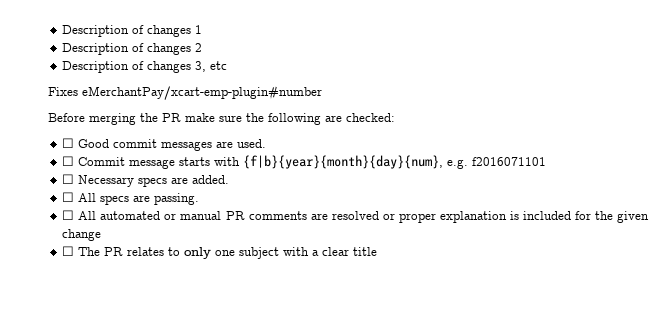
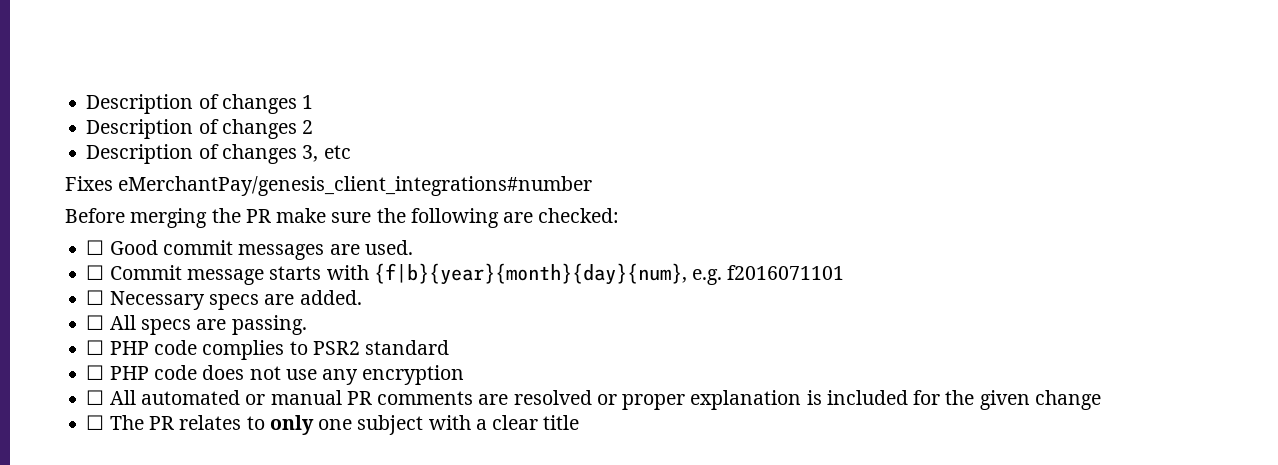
[82,86,322,100] eMerchantPay/xcart-emp-plugin#number -> [118,176,593,196] eMerchantPay/genesis_client_integrations#number
(200, 199) none -> [86,340,450,360] [86,365,465,385] // ☐ PHP code complies to PSR2 standard // ☐ PHP code does not use any encryption

